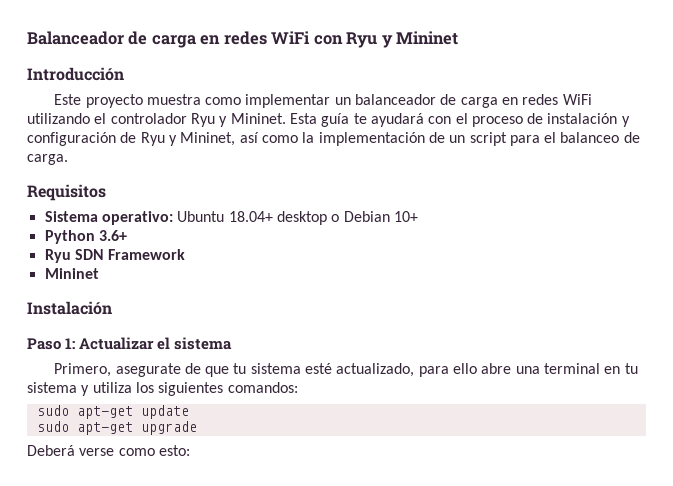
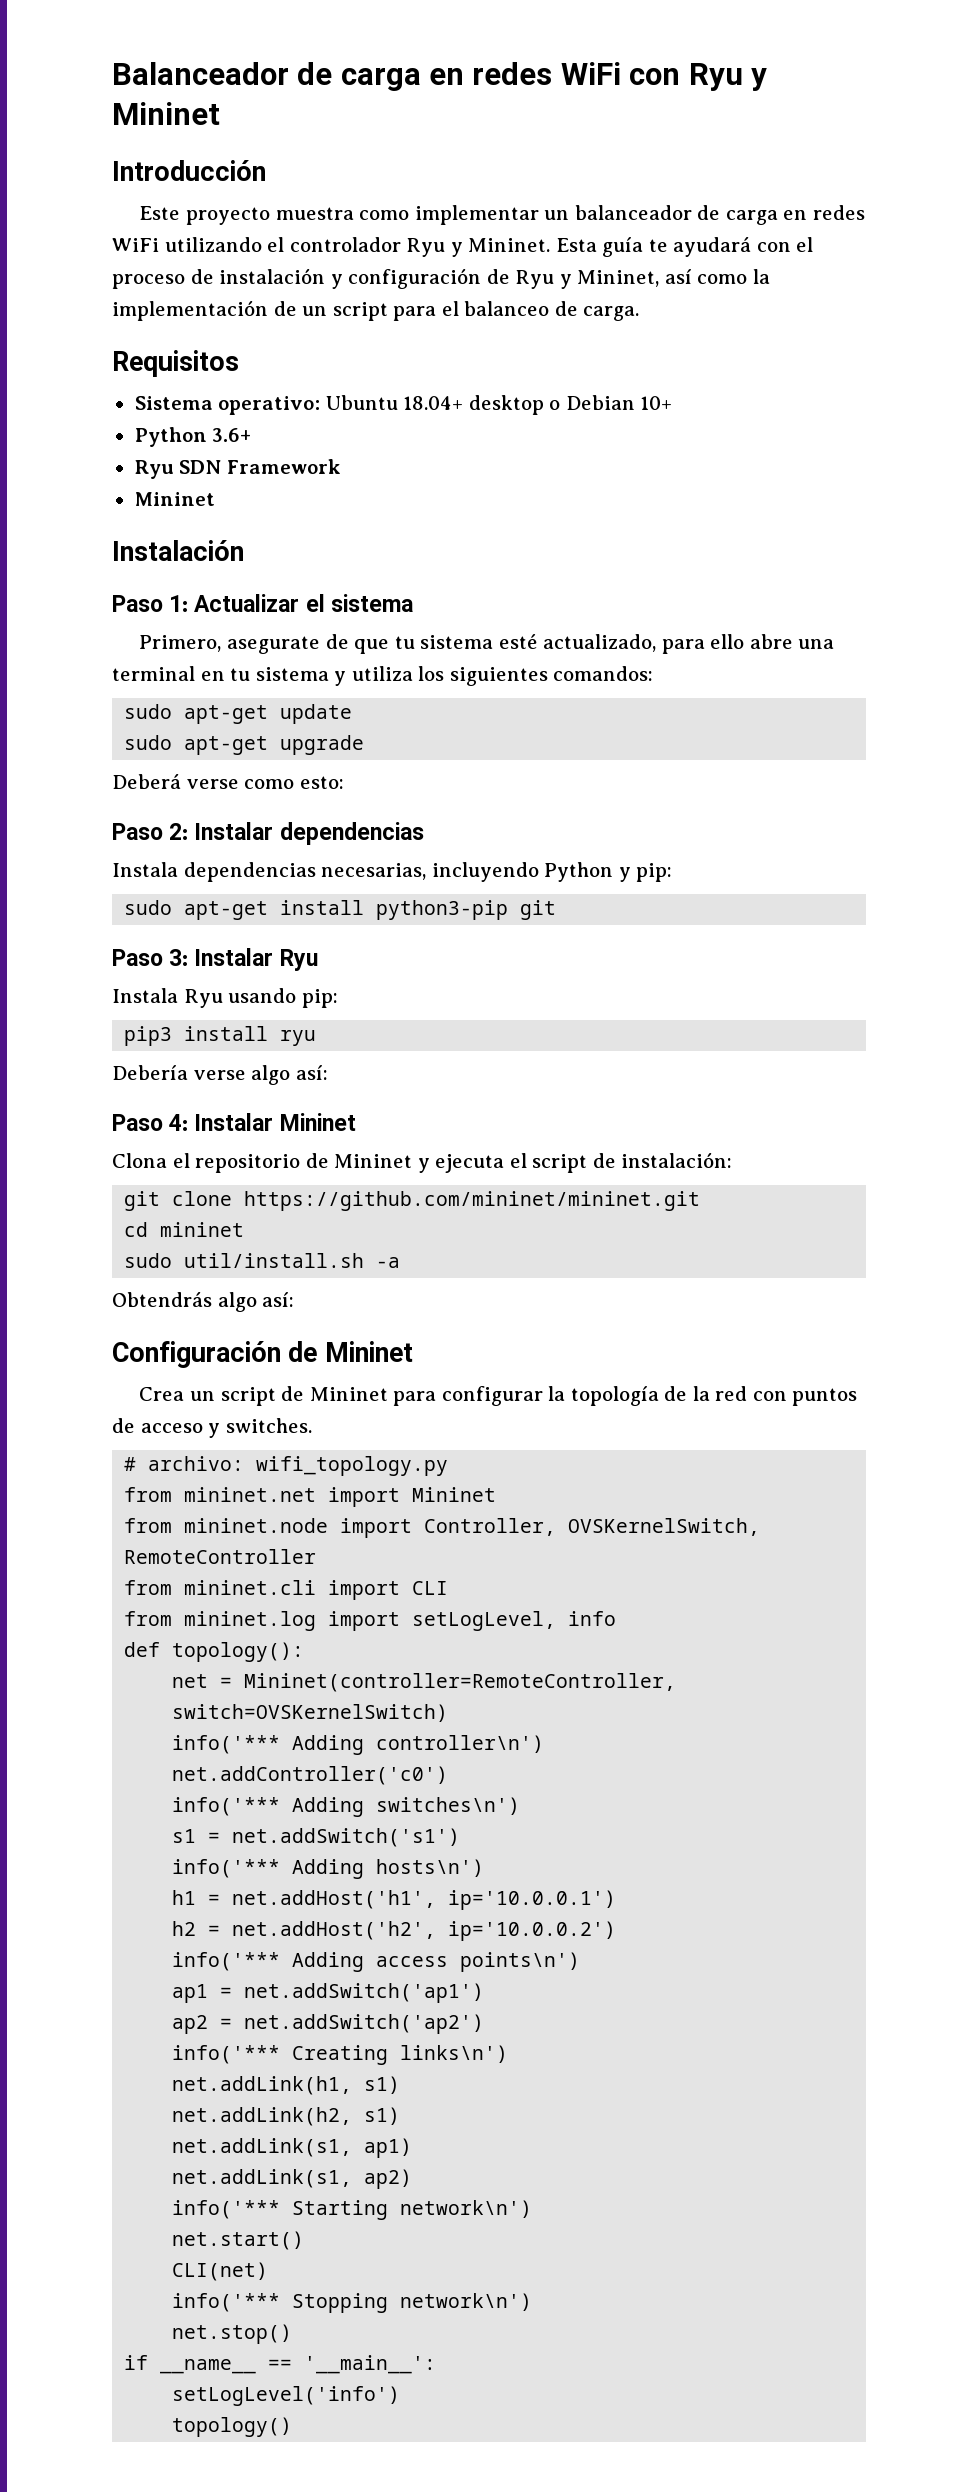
(190, 450) none -> [112,822,424,845] [112,862,673,882] [124,900,557,920] [112,948,318,971] [112,988,338,1008] [124,1026,317,1046] [112,1065,328,1085] [112,1113,356,1131] [112,1152,733,1173] [124,1191,701,1211] [124,1222,245,1237] [124,1253,401,1268] [112,1292,295,1312] [112,1341,413,1368] [139,1386,858,1406] [112,1418,312,1438] [124,1456,449,1476] [124,1487,497,1507] [124,1518,761,1538] [124,1549,317,1564] [124,1580,449,1600] [124,1611,617,1631] [124,1642,305,1662] [172,1673,677,1692] [172,1704,449,1722] [172,1735,545,1755] [172,1766,449,1785] [172,1797,521,1817] [172,1828,461,1847] [172,1859,485,1879] [172,1890,617,1910] [172,1921,617,1941] [172,1952,581,1972] [172,1983,485,2003] [172,2014,485,2034] [172,2045,509,2065] [172,2076,401,2095] [172,2107,401,2126] [172,2138,413,2158] [172,2169,413,2189] [172,2200,533,2220] [172,2231,305,2250] [172,2262,269,2281] [172,2293,533,2313] [172,2324,293,2344] [124,2355,437,2374] [172,2386,401,2406] [172,2417,293,2437] // Paso 2: Instalar dependencias // Instala dependencias necesarias, incluyendo Python y pip: // sudo apt-get install python3-pip git // Paso 3: Instalar Ryu // Instala Ryu usando pip: // pip3 install ryu // Debería verse algo así: // Paso 4: Instalar Mininet // Clona el repositorio de Mininet y ejecuta el script de instalación: // git clone https://github.com/mininet/mininet.git // cd mininet // sudo util/install.sh -a // Obtendrás algo así: // Configuración de Mininet // Crea un script de Mininet para configurar la topología de la red con puntos de acceso y switches. // # archivo: wifi_topology.py // from mininet.net import Mininet // from mininet.node import Controller, OVSKernelSwitch, RemoteController // from mininet.cli import CLI // from mininet.log import setLogLevel, info // def topology(): // net = Mininet(controller=RemoteController, switch=OVSKernelSwitch) // info('*** Adding controller\n') // net.addController('c0') // info('*** Adding switches\n') // s1 = net.addSwitch('s1') // info('*** Adding hosts\n') // h1 = net.addHost('h1', ip='10.0.0.1') // h2 = net.addHost('h2', ip='10.0.0.2') // info('*** Adding access points\n') // ap1 = net.addSwitch('ap1') // ap2 = net.addSwitch('ap2') // info('*** Creating links\n') // net.addLink(h1, s1) // net.addLink(h2, s1) // net.addLink(s1, ap1) // net.addLink(s1, ap2) // info('*** Starting network\n') // net.start() // CLI(net) // info('*** Stopping network\n') // net.stop() // if __name__ == '__main__': // setLogLevel('info') // topology()

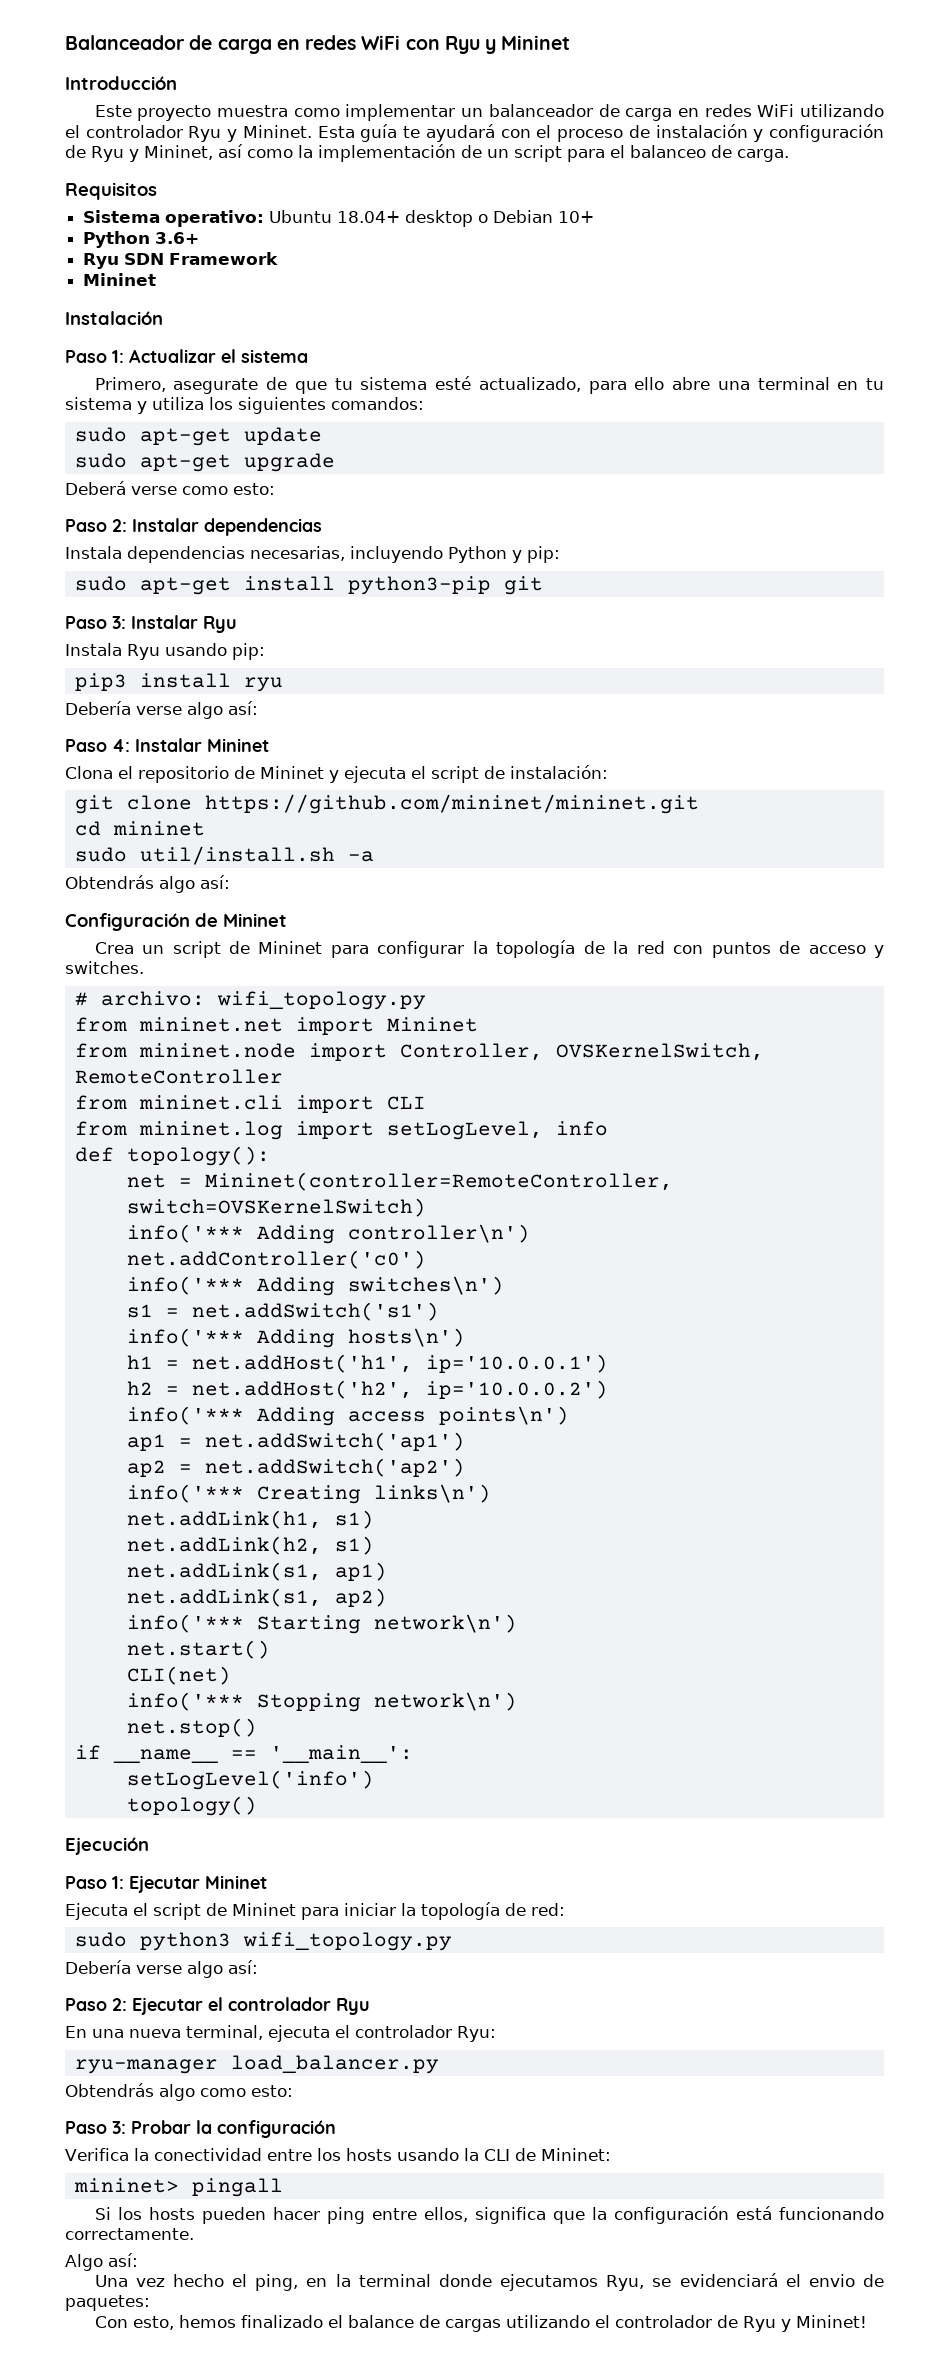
(293, 2427) none -> [65,1837,149,1855] [65,1875,267,1893] [65,1902,565,1920] [74,1932,452,1951] [65,1960,258,1978] [65,1997,370,2015] [65,2025,496,2042] [74,2055,439,2074] [65,2083,293,2101] [65,2120,336,2138] [65,2148,611,2161] [73,2178,283,2197] [94,2206,885,2224] [65,2228,194,2240] [65,2253,138,2271] [94,2273,884,2291] [65,2295,150,2311] [94,2315,867,2332] // Ejecución // Paso 1: Ejecutar Mininet // Ejecuta el script de Mininet para iniciar la topología de red: // sudo python3 wifi_topology.py // Debería verse algo así: // Paso 2: Ejecutar el controlador Ryu // En una nueva terminal, ejecuta el controlador Ryu: // ryu-manager load_balancer.py // Obtendrás algo como esto: // Paso 3: Probar la configuración // Verifica la conectividad entre los hosts usando la CLI de Mininet: // mininet> pingall // Si los hosts pueden hacer ping entre ellos, significa que la configuración está funcionando correctamente. // Algo así: // Una vez hecho el ping, en la terminal donde ejecutamos Ryu, se evidenciará el envio de paquetes: // Con esto, hemos finalizado el balance de cargas utilizando el controlador de Ryu y Mininet!

